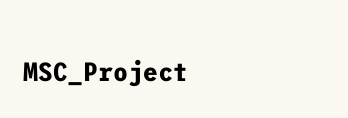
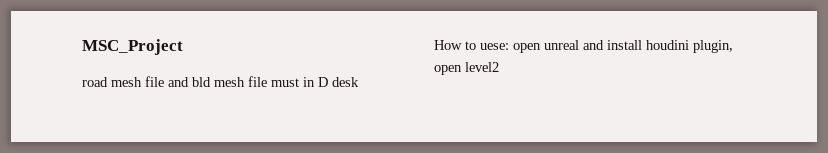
(188, 73) none -> [82,76,359,87] [434,40,733,53] [434,62,499,75] // road mesh file and bld mesh file must in D desk // How to uese: open unreal and install houdini plugin, open level2

